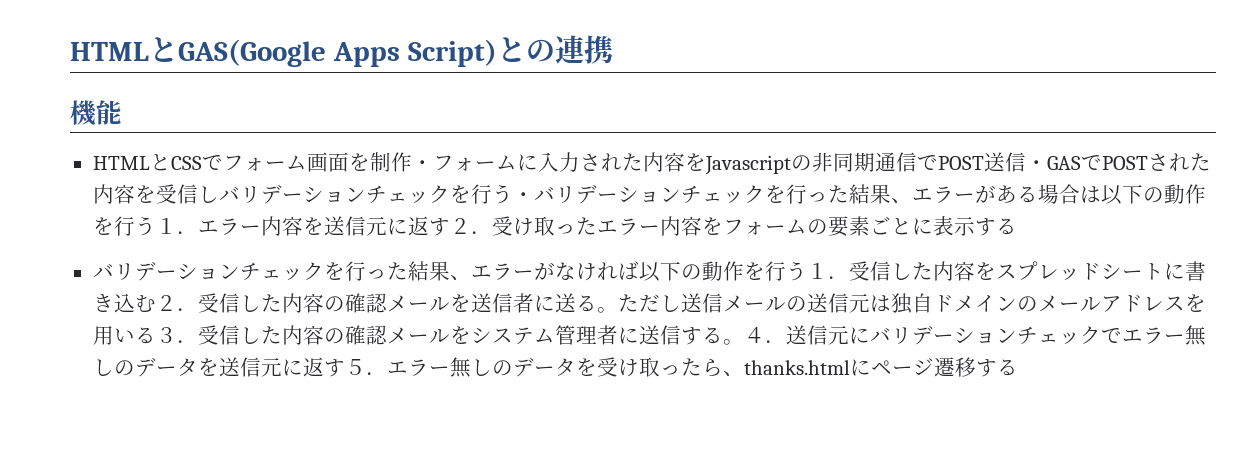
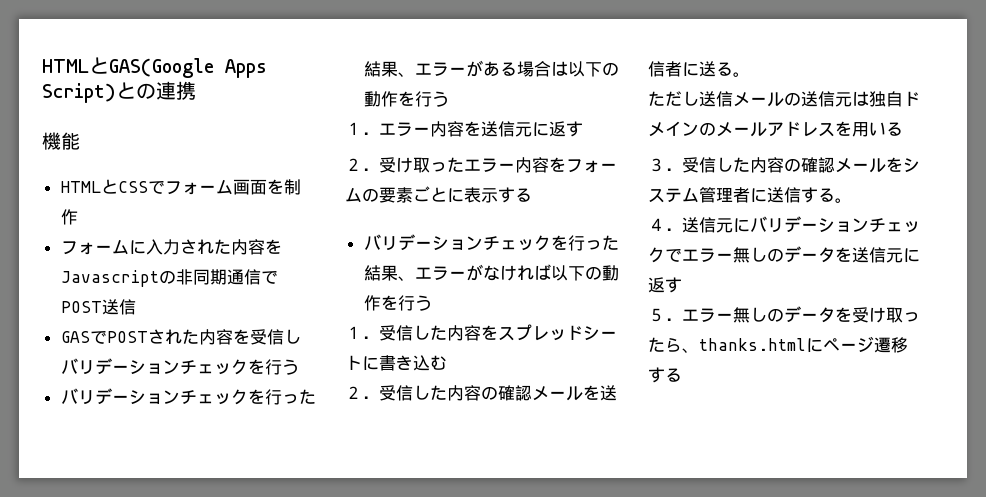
[411,160,433,170] ・ -> (78, 217) //
[1025,160,1047,170] ・ -> (136, 307) //
[512,192,534,202] ・ -> (299, 367) //
(156, 226) none -> (449, 99) //
(450, 227) none -> (583, 129) //
(807, 271) none -> (432, 303) //
(156, 303) none -> (447, 362) //
(618, 310) none -> (750, 74) //
(156, 335) none -> (903, 129) //
(744, 342) none -> (852, 200) //
(345, 368) none -> (682, 285) //

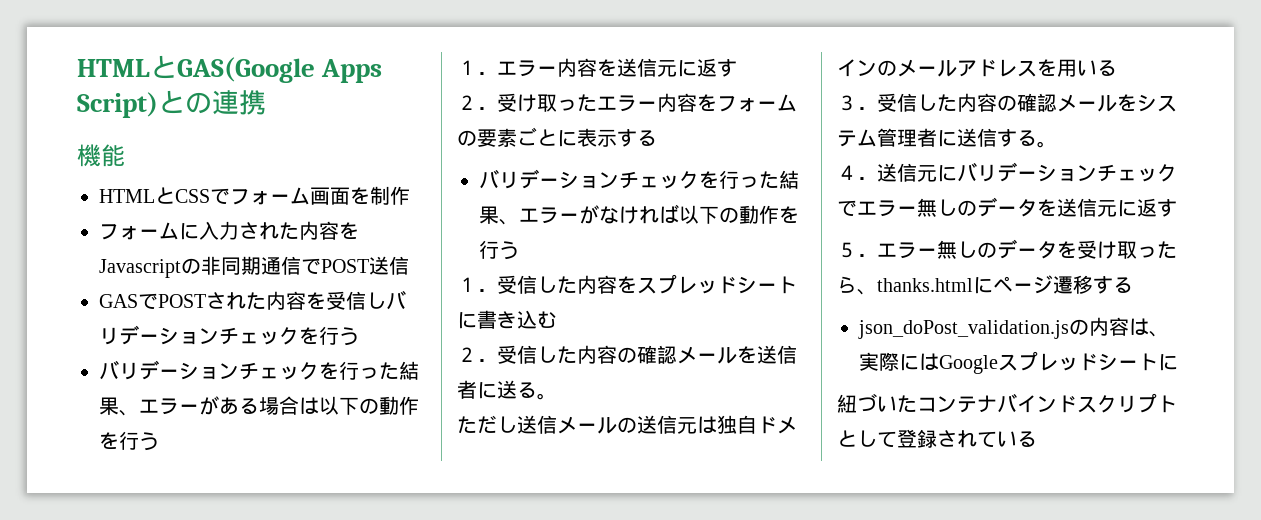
(682, 375) none -> [858,317,1169,339] [859,351,1178,374] [837,393,1177,413] [837,429,1037,448] // json_doPost_validation.jsの内容は、実際にはGoogleスプレッドシートに // 紐づいたコンテナバインドスクリプトとして登録されている

